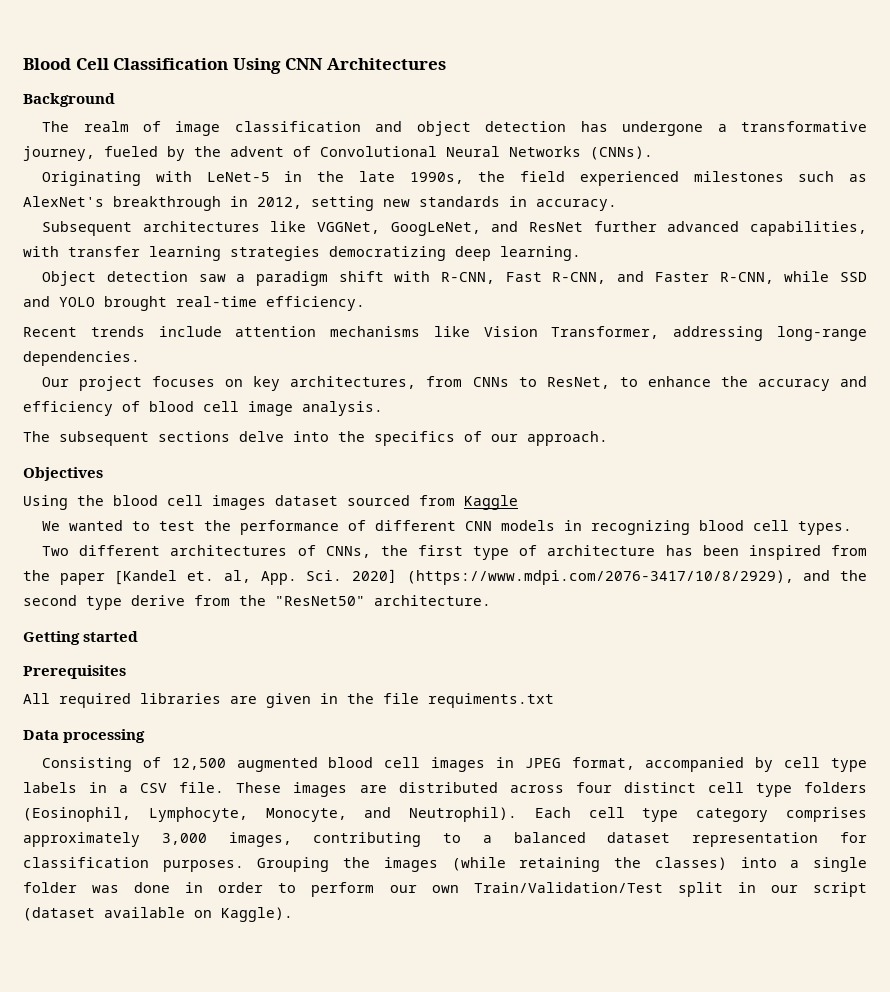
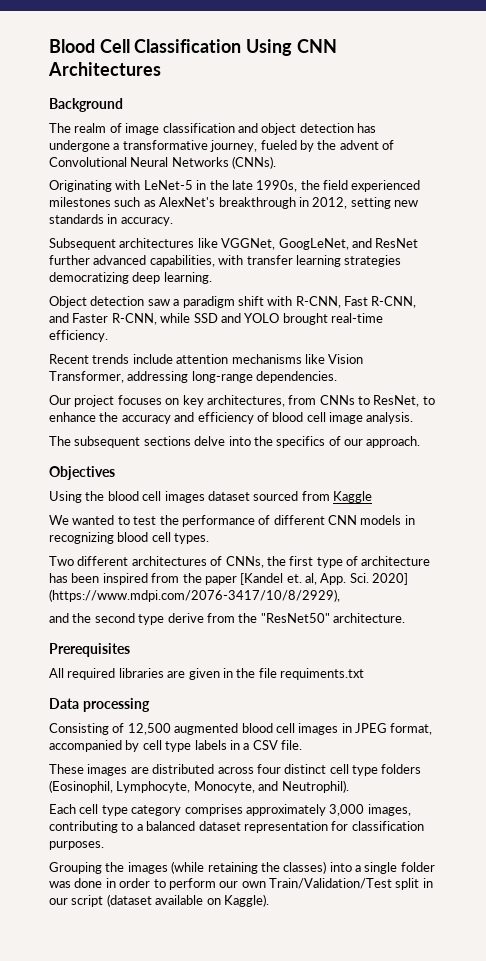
(794, 577) none -> (340, 595) //
[23,631,139,645] // Getting started -> (405, 618) none
(225, 787) none -> (302, 745) //
(518, 814) none -> (349, 786) //
(244, 866) none -> (104, 845) //

